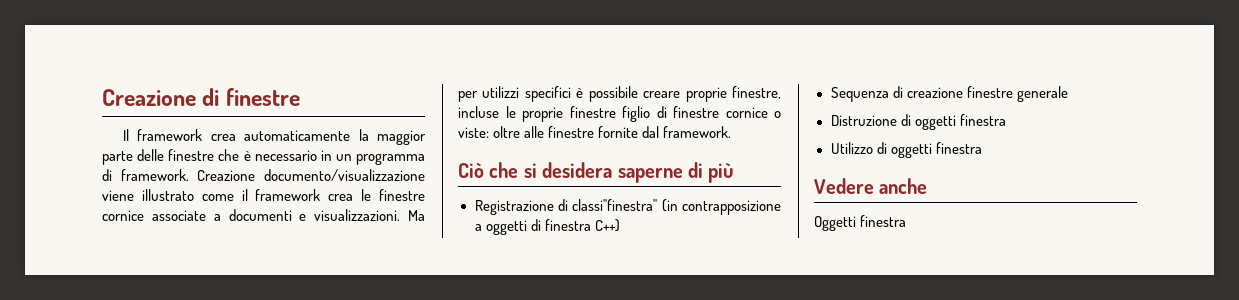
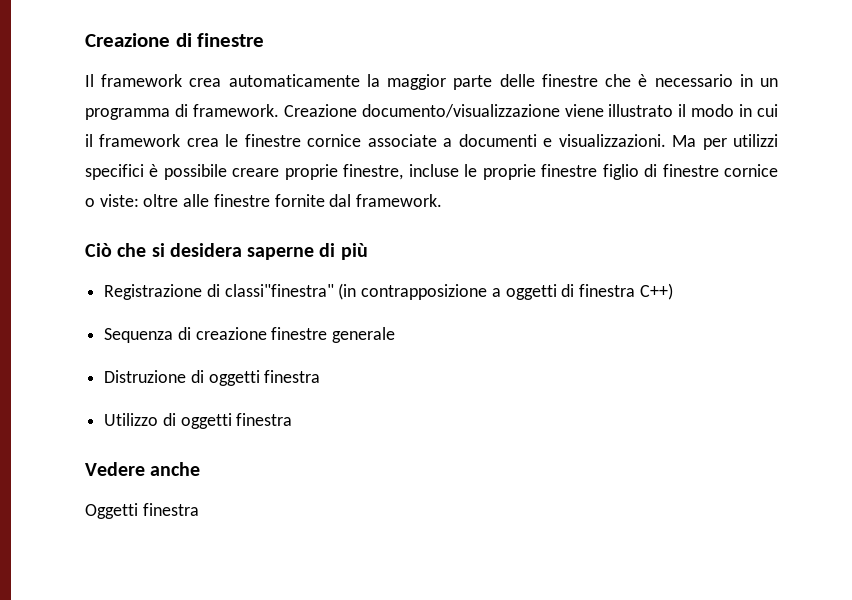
[201,194,234,201] come -> [678,104,778,117] il modo in cui

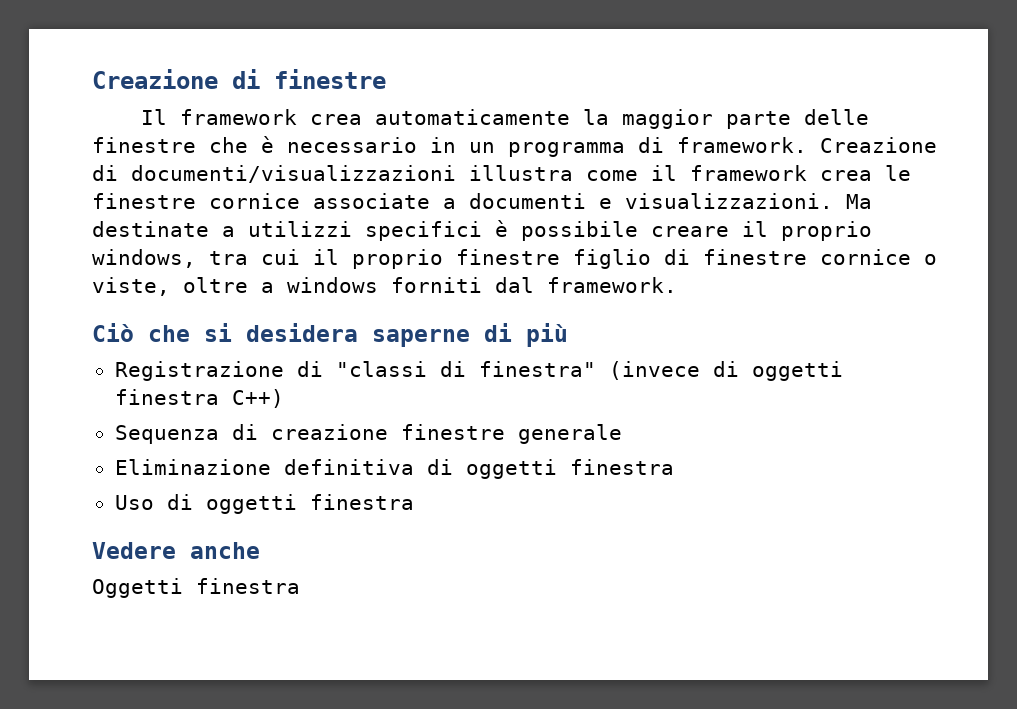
[361,104,778,118] documento/visualizzazione viene illustrato il modo in cui -> [92,165,638,183] di documenti/visualizzazioni illustra come
[702,138,727,150] per -> [92,221,235,237] destinate a
[284,164,536,180] proprie finestre, incluse le proprie -> [742,221,872,241] [92,249,443,269] il proprio windows, tra cui il proprio
[99,194,325,207] viste: oltre alle finestre fornite -> [92,277,482,296] viste, oltre a windows forniti
[224,283,575,300] classi"finestra" (in contrapposizione a oggetti di -> [335,361,843,381] "classi di finestra" (invece di oggetti
[104,370,321,386] [104,413,159,426] Distruzione di oggetti finestra // Utilizzo -> [114,459,674,479] [114,495,154,510] Eliminazione definitiva di oggetti finestra // Uso

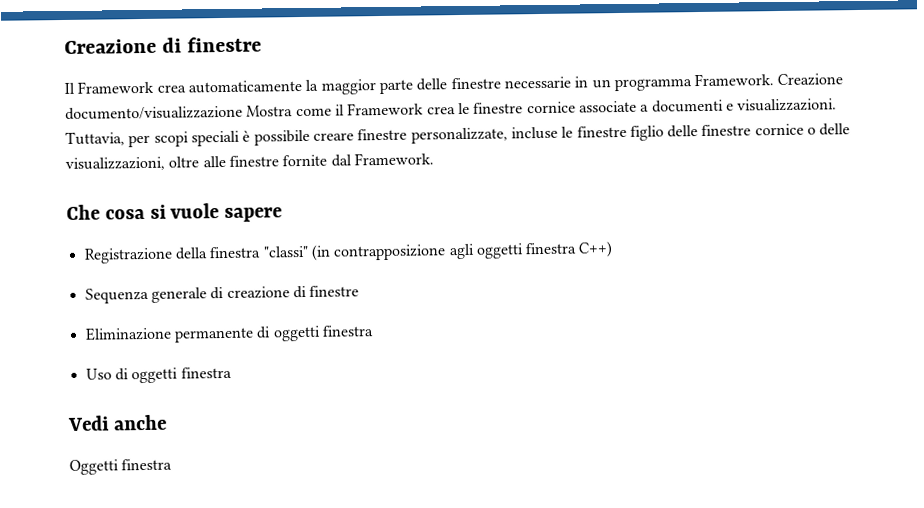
[179,109,297,125] framework -> [77,80,155,94] Framework
[209,136,937,157] [92,165,573,183] che è necessario in un programma di framework. Creazione di documenti/visualizzazioni illustra -> [503,73,844,92] [65,105,294,120] necessarie in un programma Framework. Creazione documento/visualizzazione Mostra
[690,165,807,181] framework -> [347,102,425,116] Framework
[846,194,872,209] [92,220,872,241] [92,249,443,269] Ma destinate a utilizzi specifici è possibile creare il proprio windows, tra cui il proprio -> [65,126,574,148] Tuttavia, per scopi speciali è possibile creare finestre personalizzate, incluse le
[664,249,690,265] di -> [667,125,699,138] delle
[92,277,677,296] [92,323,568,347] [114,361,739,381] viste, oltre a windows forniti dal framework. // Ciò che si desidera saperne di più // Registrazione di "classi di finestra" (invece di -> [819,123,851,136] [65,152,434,171] [66,203,283,222] [83,243,475,264] delle visualizzazioni, oltre alle finestre fornite dal Framework. // Che cosa si vuole sapere // Registrazione della finestra "classi" (in contrapposizione agli
(219, 434) none -> [150,287,207,303] generale
[400,424,622,444] finestre generale -> [292,285,360,299] di finestre
[283,459,414,475] definitiva -> [173,327,254,343] permanente
[92,542,176,559] Vedere -> [68,415,109,431] Vedi

